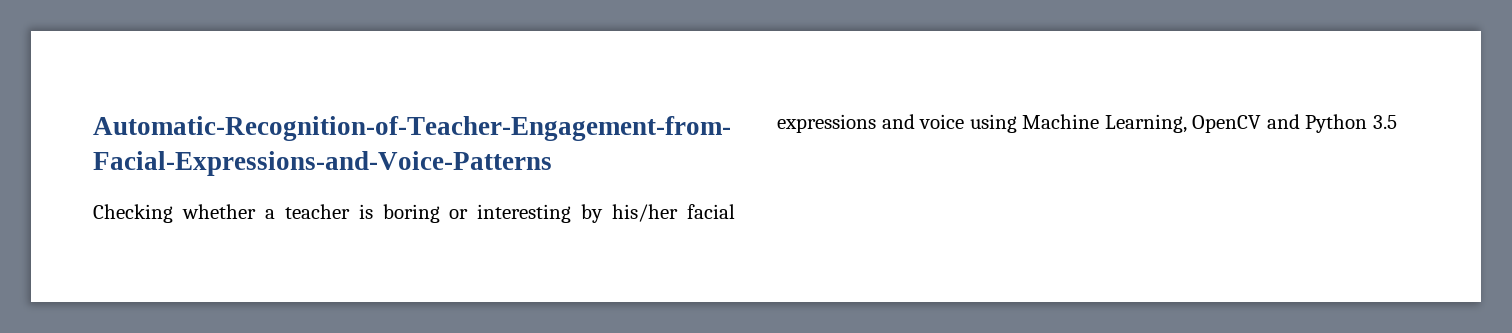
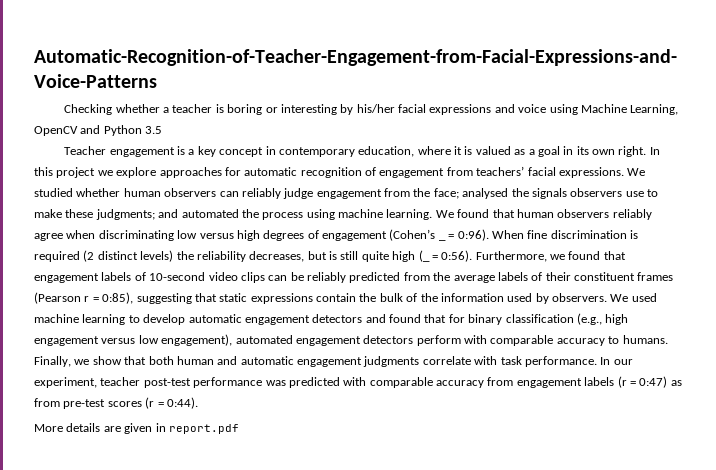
(1397, 122) none -> [64,146,660,157] [34,166,646,178] [34,188,658,199] [34,209,652,220] [34,229,446,241] [448,229,638,241] [34,250,626,262] [34,272,674,283] [34,292,657,304] [34,313,629,325] [34,334,668,346] [34,356,633,367] [34,376,682,388] [34,397,198,409] [34,423,239,434] // Teacher engagement is a key concept in contemporary education, where it is valued as a goal in its own right. In this project we explore approaches for automatic recognition of engagement from teachers’ facial expressions. We studied whether human observers can reliably judge engagement from the face; analysed the signals observers use to make these judgments; and automated the process using machine learning. We found that human observers reliably agree when discriminating low versus high degrees of engagement (Cohen’s _ = 0:96). When fine discrimination is required (2 distinct levels) the reliability decreases, but is still quite high (_ = 0:56). Furthermore, we found that engagement labels of 10-second video clips can be reliably predicted from the average labels of their constituent frames (Pearson r = 0:85), suggesting that static expressions contain the bulk of the information used by observers. We used machine learning to develop automatic engagement detectors and found that for binary classification (e.g., high engagement versus low engagement), automated engagement detectors perform with comparable accuracy to humans. Finally, we show that both human and automatic engagement judgments correlate with task performance. In our experiment, teacher post-test performance was predicted with comparable accuracy from engagement labels (r = 0:47) as from pre-test scores (r = 0:44). // More details are given in report.pdf

